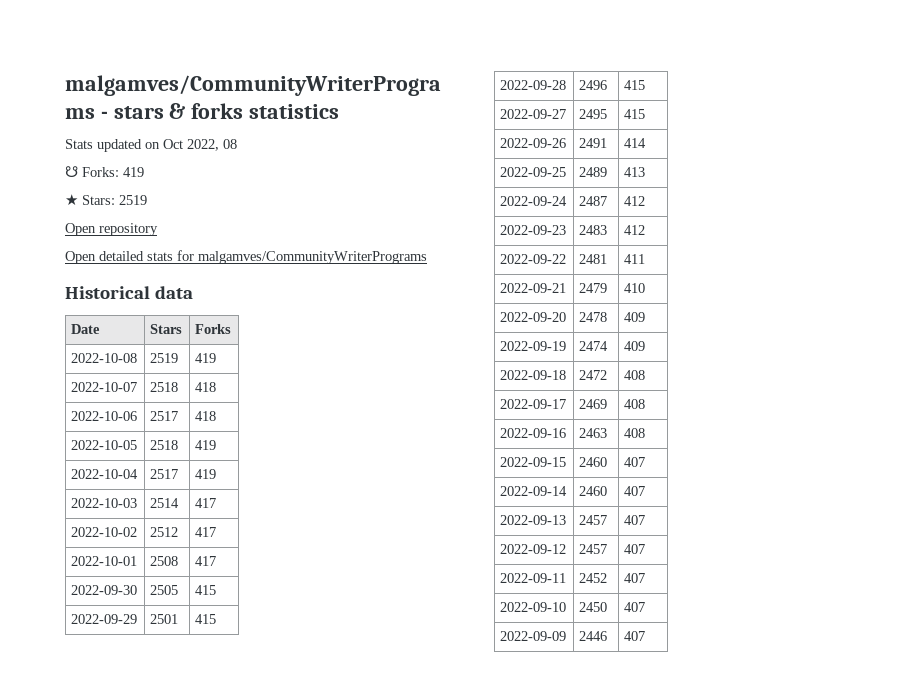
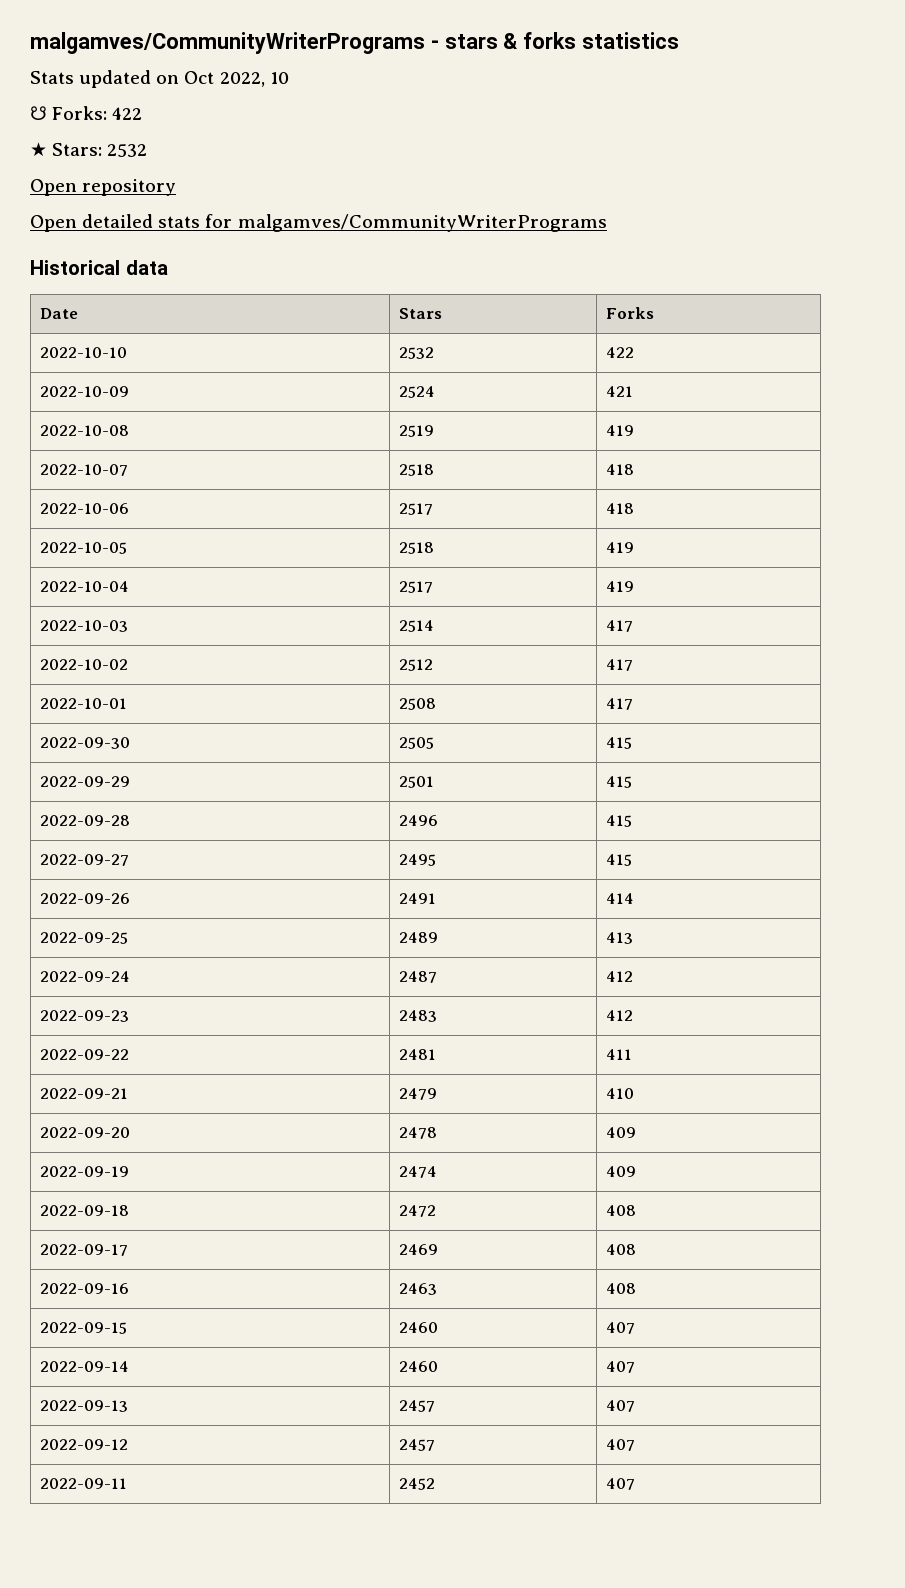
[223,139,237,149] 08 -> [269,72,289,84] 10
[123,167,144,177] 419 -> [112,107,143,120] 422
[119,195,147,205] 2519 -> [107,144,148,157] 2532
(232, 329) none -> [40,347,128,358] [399,347,435,359] [606,347,635,358] [40,386,130,397] [399,386,436,398] [606,386,634,397] // 2022-10-10 | 2532 | 422 // 2022-10-09 | 2524 | 421
[500,602,567,612] [579,602,608,612] [624,602,646,612] [500,631,567,641] [579,631,608,641] [624,631,646,641] // 2022-09-10 | 2450 | 407 // 2022-09-09 | 2446 | 407 -> (636, 1484) none

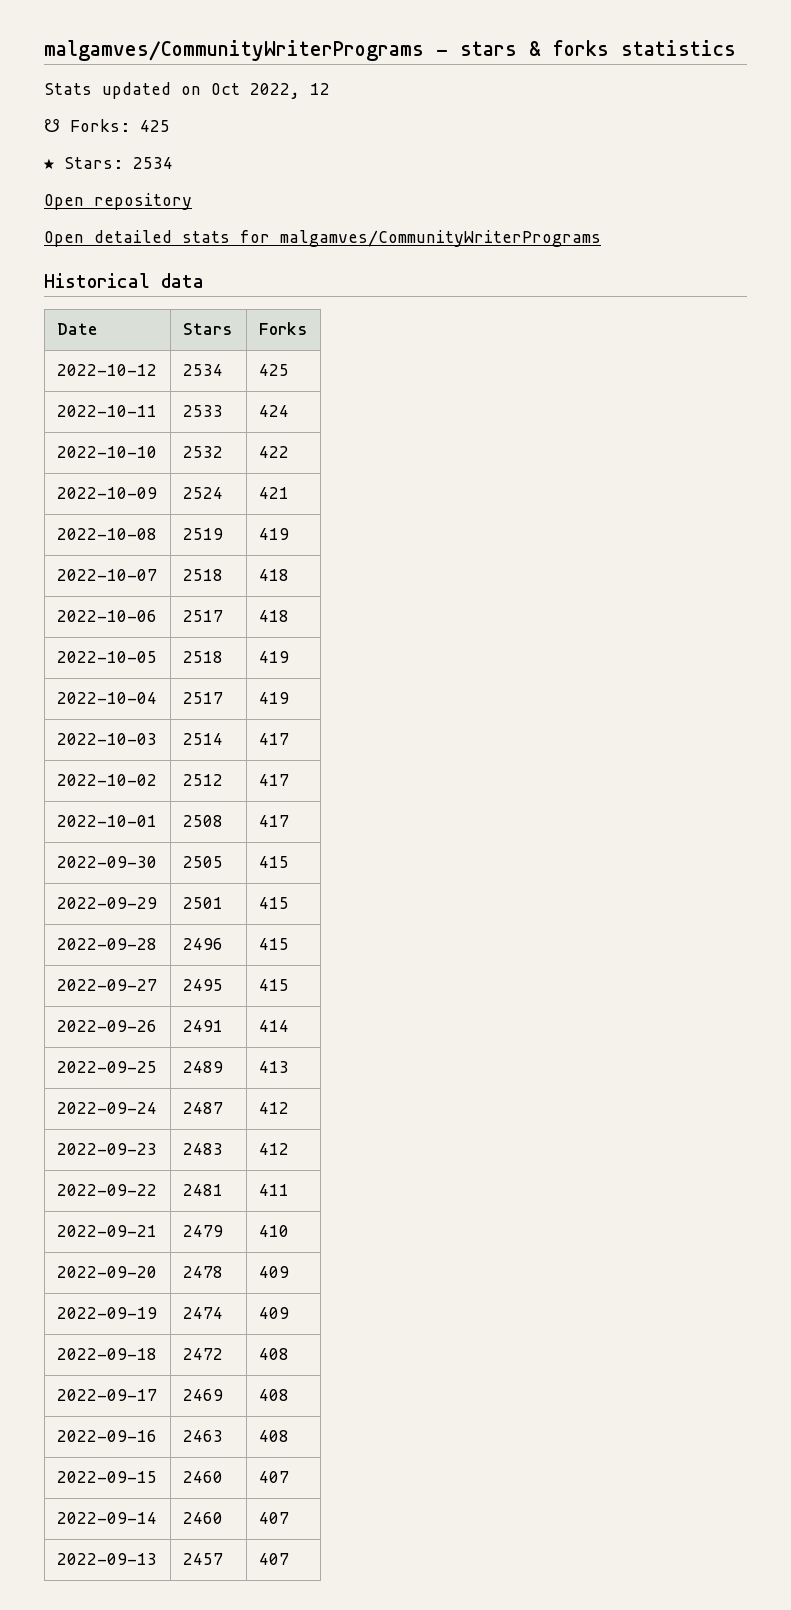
[269,72,289,84] 10 -> [310,83,330,95] 12
[112,107,143,120] 422 -> [140,120,170,132] 425
[107,144,148,157] 2532 -> [133,157,173,169] 2534
(655, 313) none -> [56,364,157,376] [182,364,223,376] [258,364,289,376] [56,405,157,417] [182,405,223,417] [258,405,289,417] // 2022-10-12 | 2534 | 425 // 2022-10-11 | 2533 | 424
[40,1439,129,1450] [399,1439,436,1451] [606,1439,636,1451] [40,1478,128,1489] [399,1478,436,1490] [606,1478,636,1490] // 2022-09-12 | 2457 | 407 // 2022-09-11 | 2452 | 407 -> (289, 1559) none

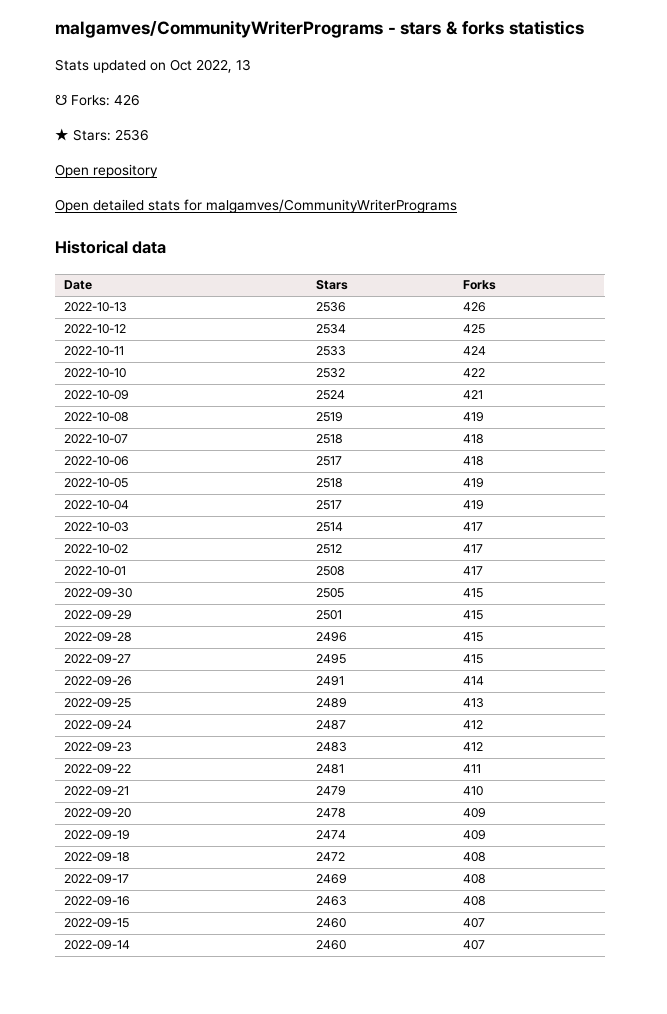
[310,83,330,95] 12 -> [236,59,251,71] 13
[140,120,170,132] 425 -> [114,94,140,106] 426
[133,157,173,169] 2534 -> [115,129,149,141] 2536
(307, 328) none -> [63,302,127,312] [315,302,346,312] [462,302,486,312] // 2022-10-13 | 2536 | 426
[56,1553,157,1565] [182,1553,223,1565] [258,1553,289,1565] // 2022-09-13 | 2457 | 407 -> (485, 945) none

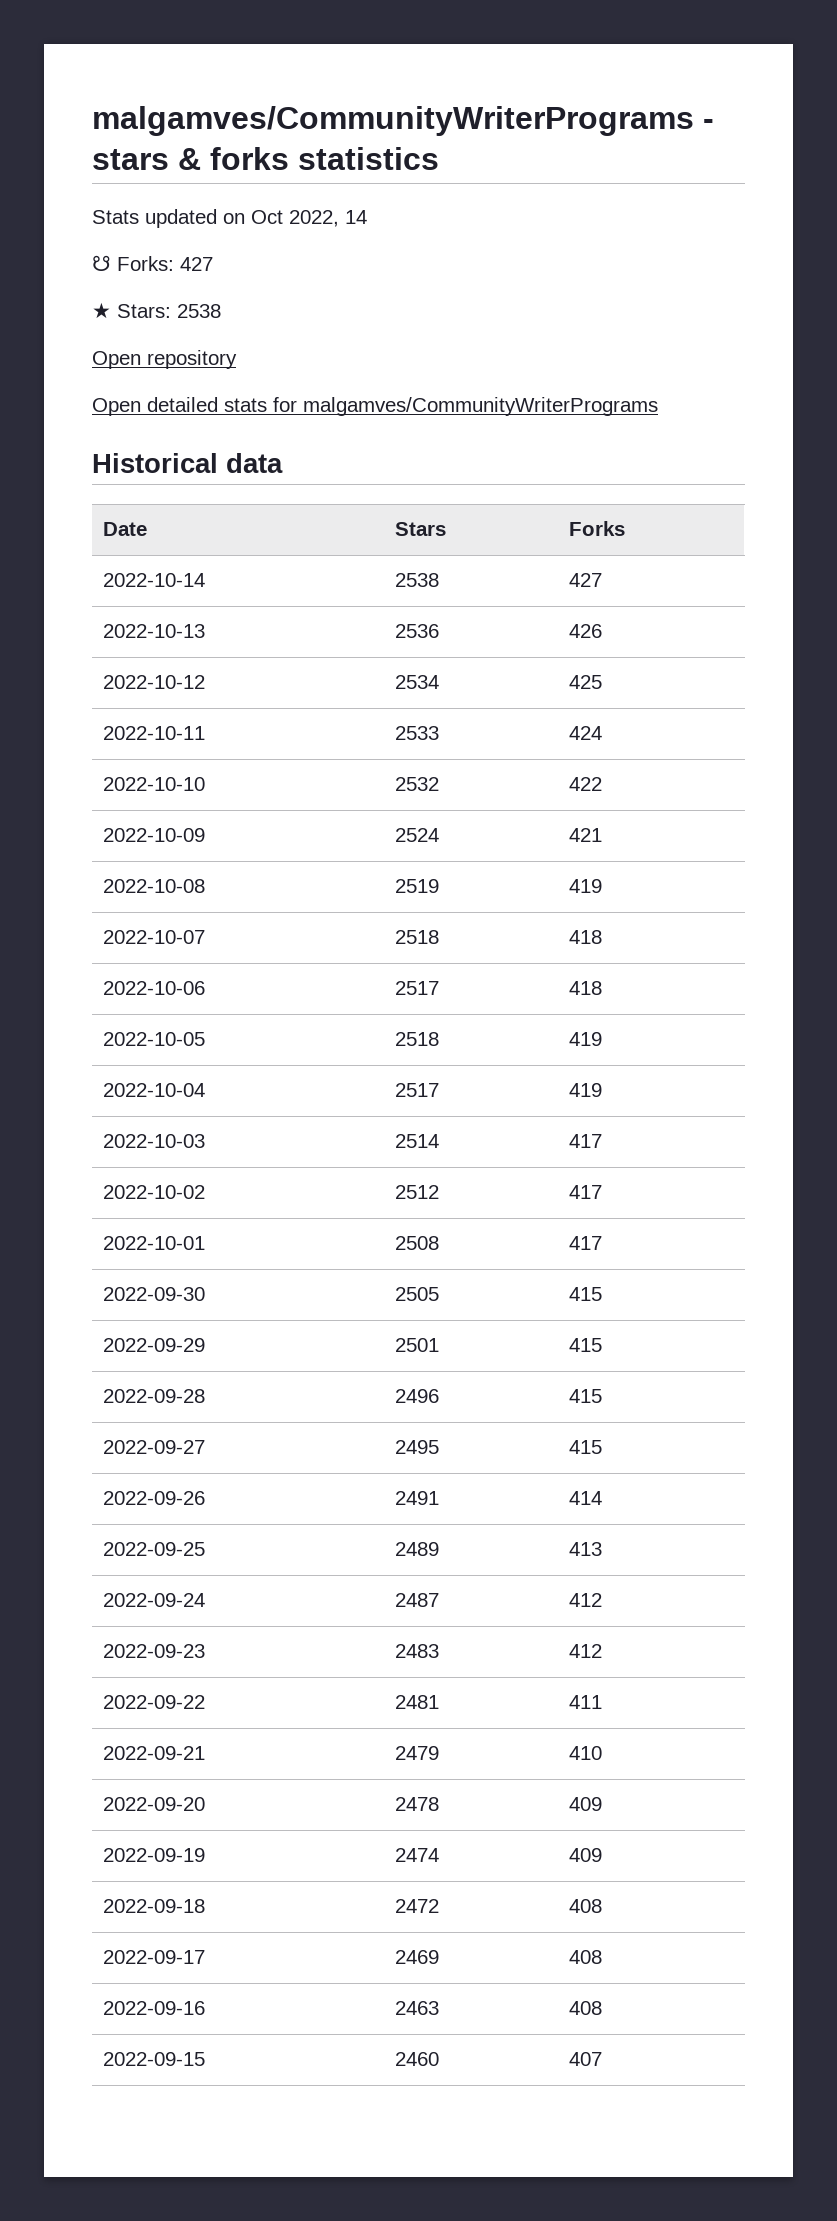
[236,59,251,71] 13 -> [345,210,367,224] 14
[114,94,140,106] 426 -> [180,257,213,271] 427
[115,129,149,141] 2536 -> [177,304,221,318] 2538
(496, 285) none -> [103,573,206,587] [395,573,440,587] [569,573,603,587] // 2022-10-14 | 2538 | 427
[63,940,130,950] [315,940,346,950] [462,940,485,950] // 2022-09-14 | 2460 | 407 -> (603, 2059) none

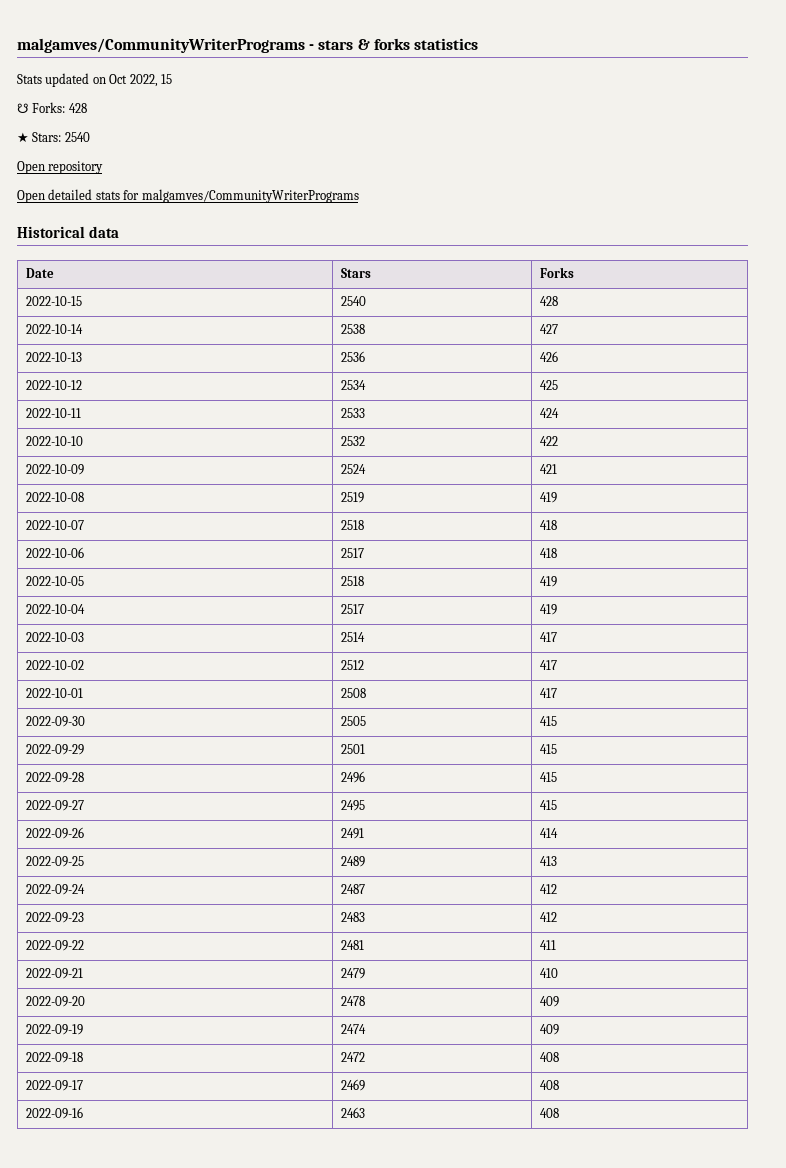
[345,210,367,224] 14 -> [160,74,172,84] 15
[180,257,213,271] 427 -> [68,103,87,113] 428
[177,304,221,318] 2538 -> [64,132,90,142] 2540
(626, 528) none -> [26,296,83,306] [341,296,367,306] [540,296,559,306] // 2022-10-15 | 2540 | 428
[103,2052,206,2066] [395,2052,440,2066] [569,2052,603,2066] // 2022-09-15 | 2460 | 407 -> (560, 1113) none

